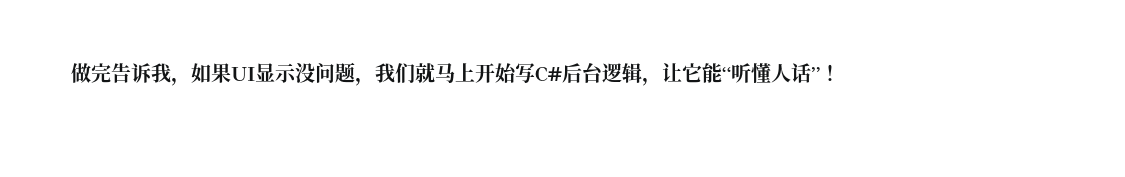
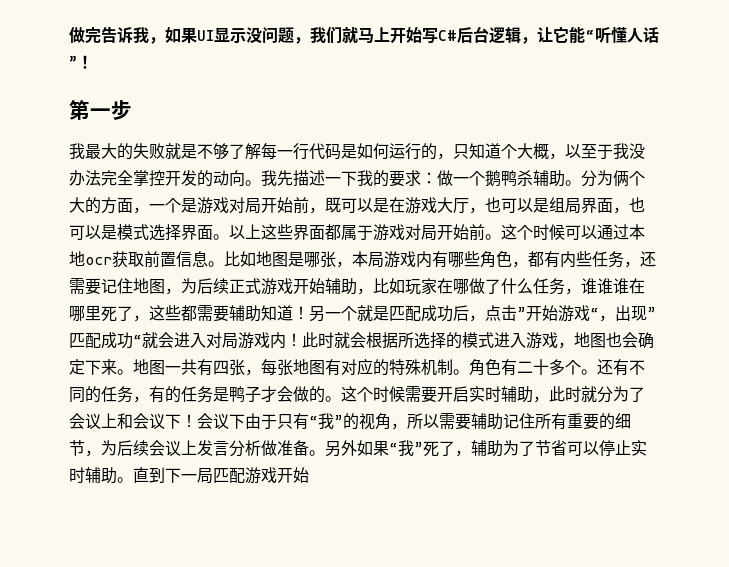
(840, 73) none -> [69,100,132,120] [69,143,645,160] [69,170,645,187] [69,197,645,214] [69,224,645,241] [69,251,656,268] [69,278,645,295] [69,305,656,322] [69,332,654,349] [69,358,645,376] [69,386,645,403] [69,413,631,430] [69,440,647,457] [69,467,309,484] // 第一步 // 我最大的失败就是不够了解每一行代码是如何运行的，只知道个大概，以至于我没办法完全掌控开发的动向。我先描述一下我的要求：做一个鹅鸭杀辅助。分为俩个大的方面，一个是游戏对局开始前，既可以是在游戏大厅，也可以是组局界面，也可以是模式选择界面。以上这些界面都属于游戏对局开始前。这个时候可以通过本地ocr获取前置信息。比如地图是哪张，本局游戏内有哪些角色，都有内些任务，还需要记住地图，为后续正式游戏开始辅助，比如玩家在哪做了什么任务，谁谁谁在哪里死了，这些都需要辅助知道！另一个就是匹配成功后，点击”开始游戏“，出现”匹配成功“就会进入对局游戏内！此时就会根据所选择的模式进入游戏，地图也会确定下来。地图一共有四张，每张地图有对应的特殊机制。角色有二十多个。还有不同的任务，有的任务是鸭子才会做的。这个时候需要开启实时辅助，此时就分为了会议上和会议下！会议下由于只有“我”的视角，所以需要辅助记住所有重要的细节，为后续会议上发言分析做准备。另外如果“我”死了，辅助为了节省可以停止实时辅助。直到下一局匹配游戏开始

